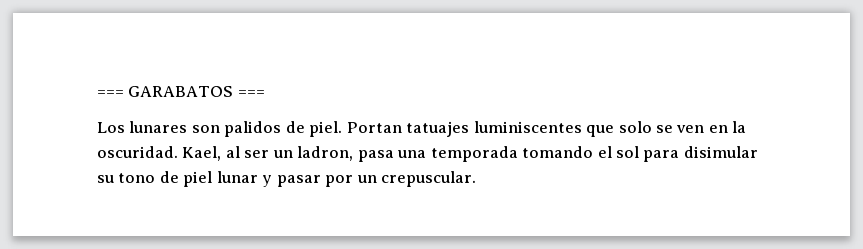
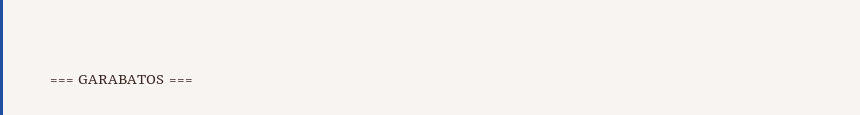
[97,121,747,137] [97,146,758,162] [97,171,477,187] // Los lunares son palidos de piel. Portan tatuajes luminiscentes que solo se ven en la oscuridad. Kael, al ser un ladron, pasa una temporada tomando el sol para disimular su tono de piel lunar y pasar por un crepuscular. -> (193, 81) none

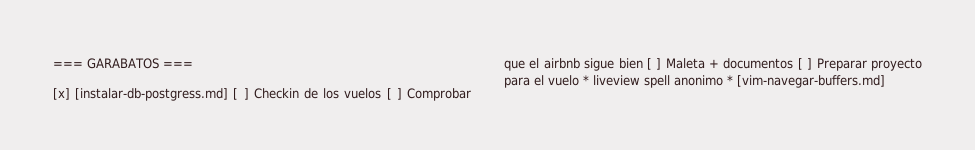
(193, 81) none -> [53,88,471,101] [504,58,922,71] [504,75,885,88] // [x] [instalar-db-postgress.md] [ ] Checkin de los vuelos [ ] Comprobar que el airbnb sigue bien [ ] Maleta + documentos [ ] Preparar proyecto para el vuelo * liveview spell anonimo * [vim-navegar-buffers.md]

